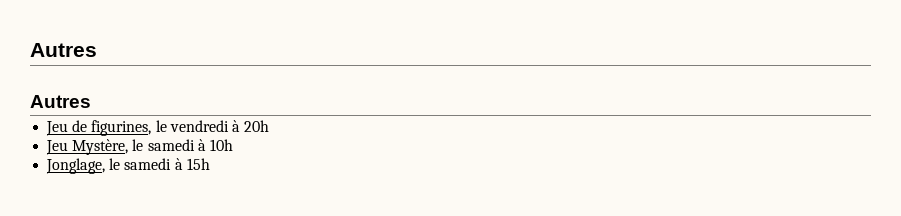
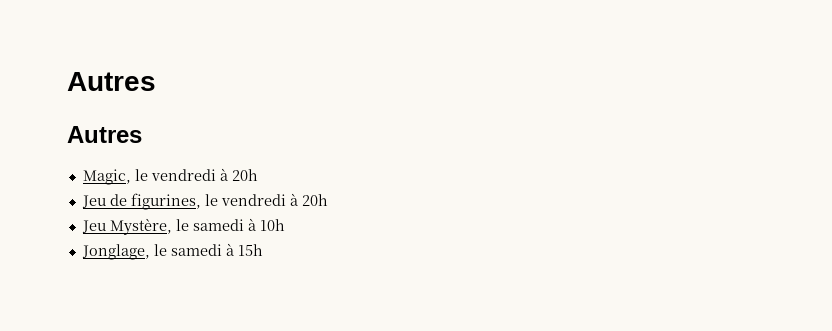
(91, 101) none -> [82,168,258,185] // Magic, le vendredi à 20h

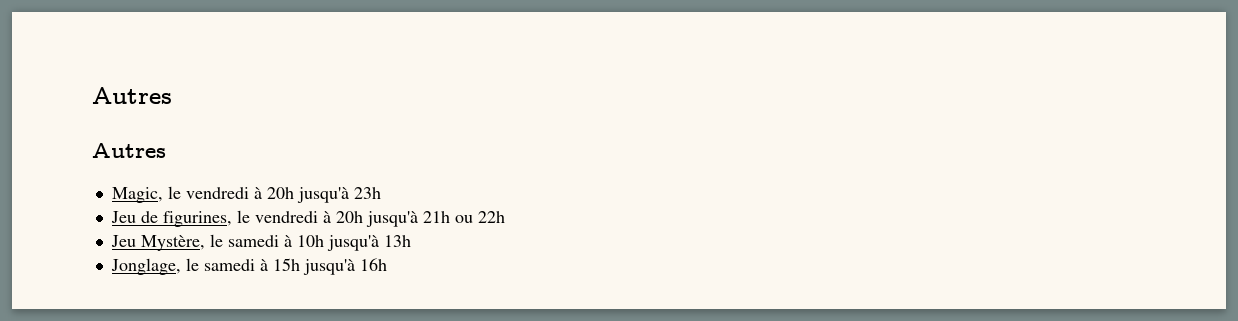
(258, 175) none -> [296,187,381,203] jusqu'à 23h
(328, 200) none -> [365,211,505,227] jusqu'à 21h ou 22h
(285, 225) none -> [326,235,411,251] jusqu'à 13h
(263, 250) none -> [302,258,387,275] jusqu'à 16h

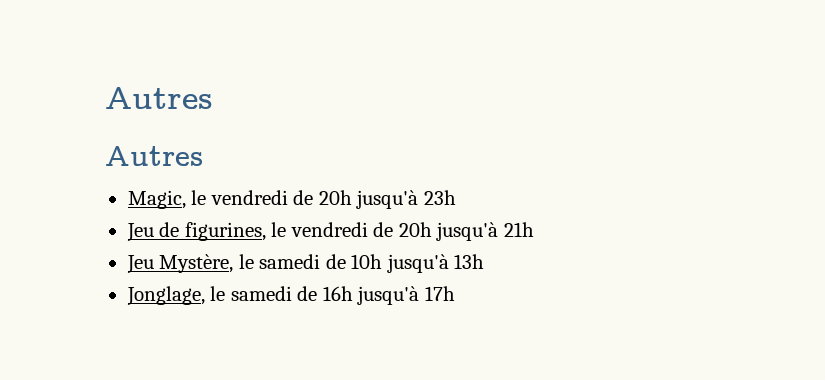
[253,187,262,199] à -> [293,190,314,205] de
[322,211,331,223] à -> [373,222,394,237] de
[454,211,505,223] ou 22h -> (534, 229) none
[283,235,292,247] à -> [325,254,346,269] de
[259,258,387,275] à 15h jusqu'à 16h -> [297,286,455,305] de 16h jusqu'à 17h

